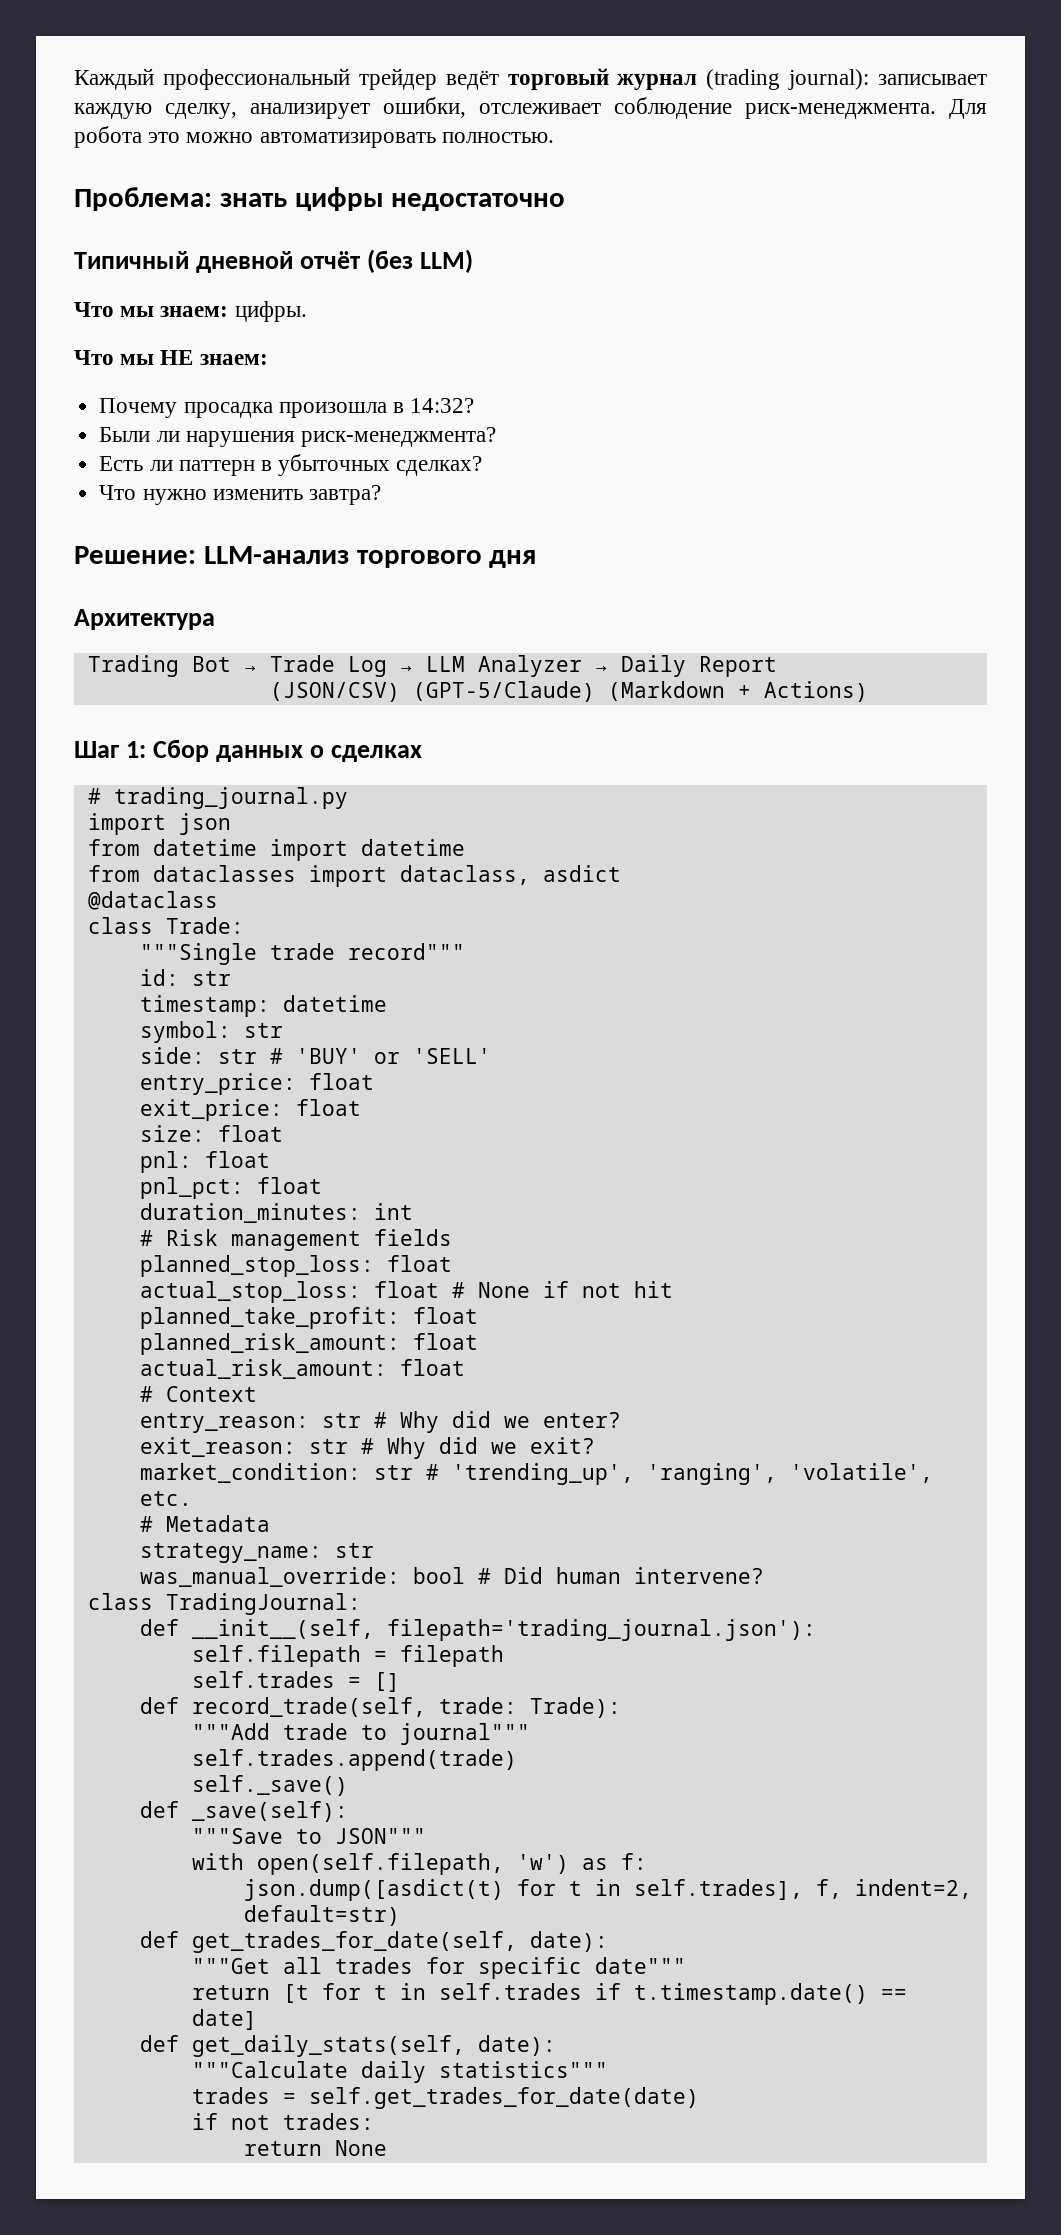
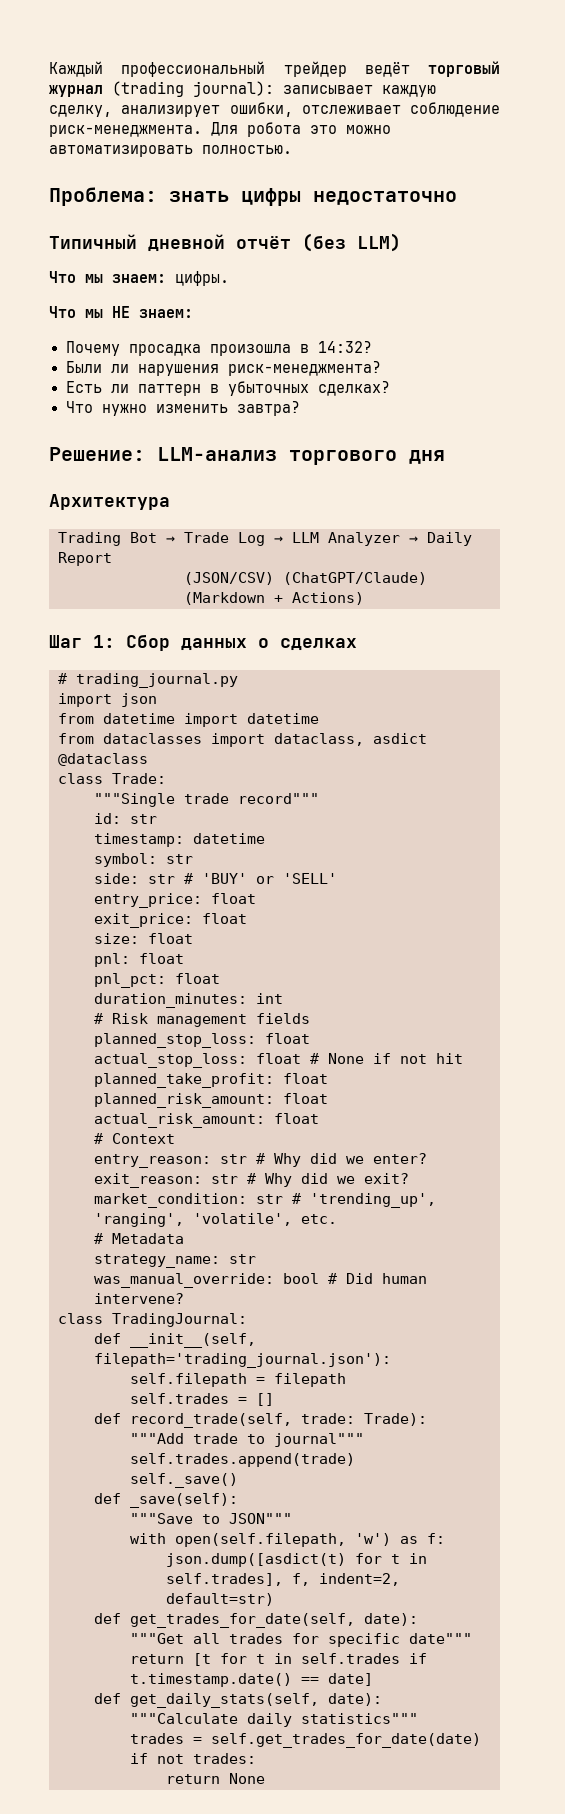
[412,681,595,702] (GPT-5/Claude) -> [283,572,427,585] (ChatGPT/Claude)

